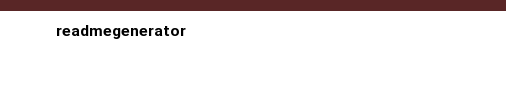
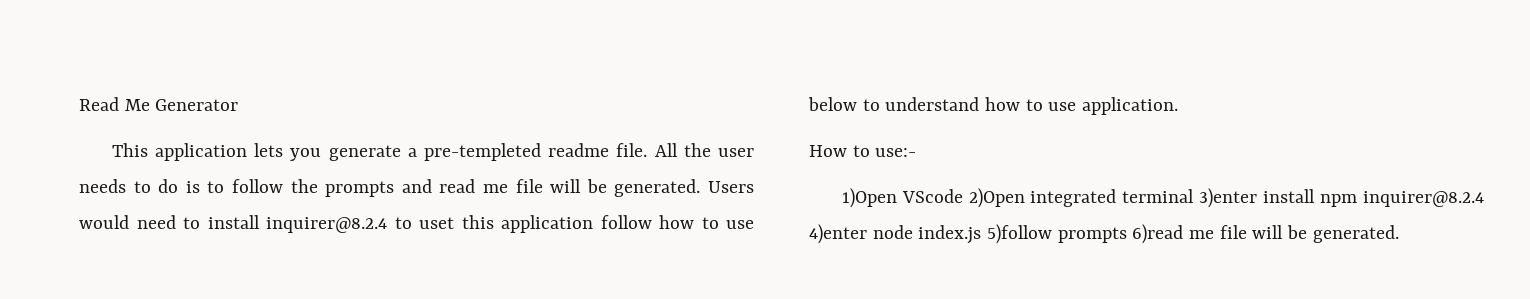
[56,25,186,39] readmegenerator -> [79,97,239,111] [111,143,755,161] [79,179,755,197] [79,215,754,233] [808,97,1179,115] [809,145,917,157] [841,188,1484,208] [809,224,1399,244] Read Me Generator // This application lets you generate a pre-templeted readme file. All the user needs to do is to follow the prompts and read me file will be generated. Users would need to install inquirer@8.2.4 to uset this application follow how to use below to understand how to use application. // How to use:- // 1)Open VScode 2)Open integrated terminal 3)enter install npm inquirer@8.2.4 4)enter node index.js 5)follow prompts 6)read me file will be generated.

